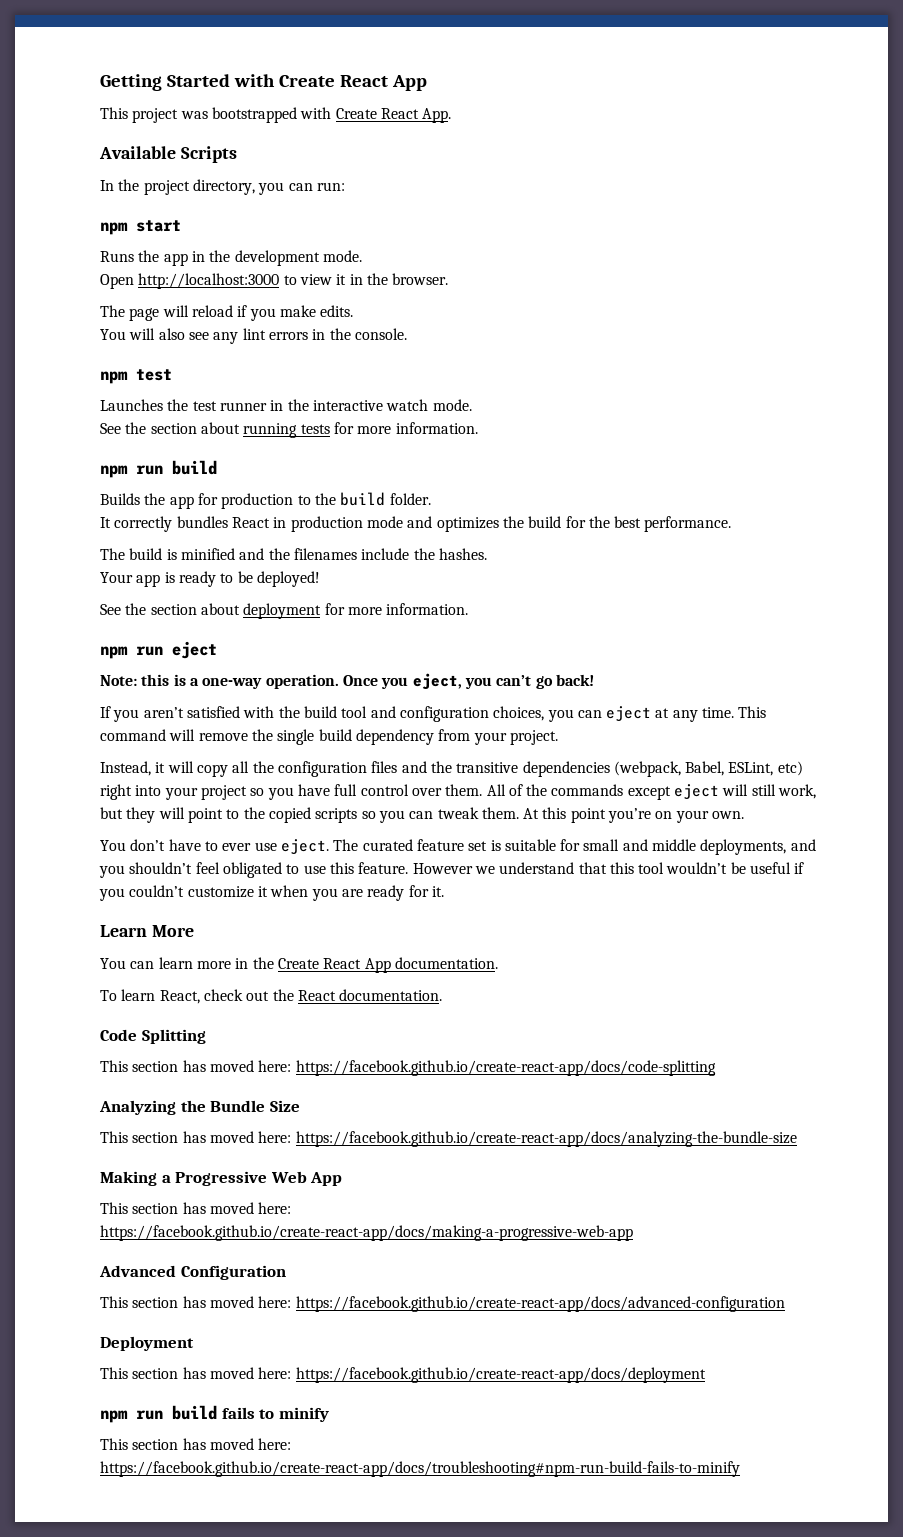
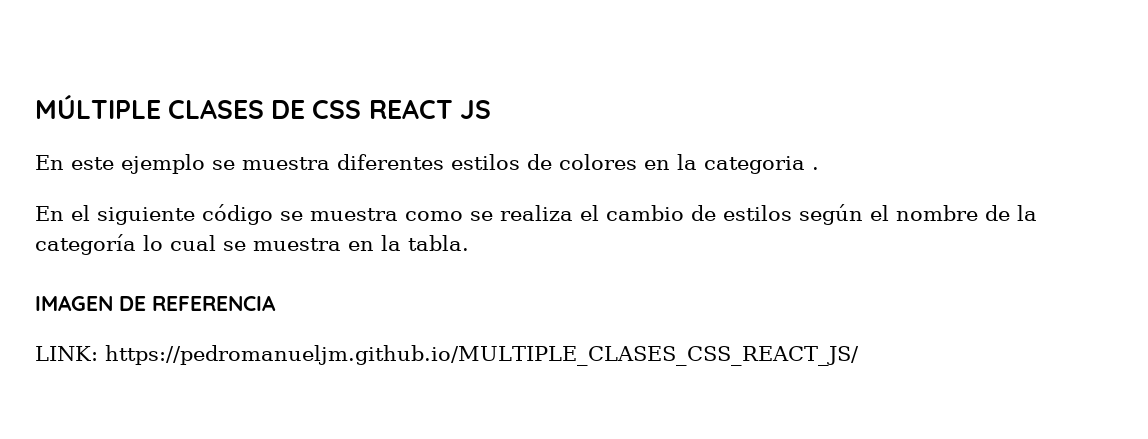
[100,74,427,91] [100,107,452,123] [99,146,237,163] [100,179,345,195] [100,220,181,235] [100,250,362,266] [100,273,449,289] [100,305,354,321] [100,328,407,344] [100,369,172,384] [100,399,472,411] [100,422,478,438] [100,460,217,478] [100,492,431,509] [100,516,732,532] [100,548,487,560] [100,571,320,587] [100,603,469,619] [100,641,217,659] [100,673,594,689] [100,706,767,722] [100,729,558,745] [100,761,803,777] [100,784,817,800] [100,807,745,823] [100,839,816,855] [99,862,805,878] [99,885,444,901] [100,925,194,937] [100,957,498,973] [100,989,443,1004] [100,1029,206,1044] [100,1060,716,1076] [99,1100,300,1115] [100,1131,797,1147] [100,1171,343,1186] [100,1202,292,1214] [100,1225,633,1241] [99,1265,286,1280] [100,1296,785,1312] [100,1336,194,1351] [100,1367,706,1383] [100,1405,329,1423] [100,1438,292,1450] [100,1461,740,1477] Getting Started with Create React App // This project was bootstrapped with Create React App. // Available Scripts // In the project directory, you can run: // npm start // Runs the app in the development mode. // Open http://localhost:3000 to view it in the browser. // The page will reload if you make edits. // You will also see any lint errors in the console. // npm test // Launches the test runner in the interactive watch mode. // See the section about running tests for more information. // npm run build // Builds the app for production to the build folder. // It correctly bundles React in production mode and optimizes the build for the best performance. // The build is minified and the filenames include the hashes. // Your app is ready to be deployed! // See the section about deployment for more information. // npm run eject // Note: this is a one-way operation. Once you eject, you can’t go back! // If you aren’t satisfied with the build tool and configuration choices, you can eject at any time. This command will remove the single build dependency from your project. // Instead, it will copy all the configuration files and the transitive dependencies (webpack, Babel, ESLint, etc) right into your project so you have full control over them. All of the commands except eject will still work, but they will point to the copied scripts so you can tweak them. At this point you’re on your own. // You don’t have to ever use eject. The curated feature set is suitable for small and middle deployments, and you shouldn’t feel obligated to use this feature. However we understand that this tool wouldn’t be useful if you couldn’t customize it when you are ready for it. // Learn More // You can learn more in the Create React App documentation. // To learn React, check out the React documentation. // Code Splitting // This section has moved here: https://facebook.github.io/create-react-app/docs/code-splitting // Analyzing the Bundle Size // This section has moved here: https://facebook.github.io/create-react-app/docs/analyzing-the-bundle-size // Making a Progressive Web App // This section has moved here: https://facebook.github.io/create-react-app/docs/making-a-progressive-web-app // Advanced Configuration // This section has moved here: https://facebook.github.io/create-react-app/docs/advanced-configuration // Deployment // This section has moved here: https://facebook.github.io/create-react-app/docs/deployment // npm run build fails to minify // This section has moved here: https://facebook.github.io/create-react-app/docs/troubleshooting#npm-run-build-fails-to-minify -> [35,95,491,119] [35,154,819,174] [35,204,1037,225] [35,234,469,255] [35,295,276,311] [35,345,859,366] MÚLTIPLE CLASES DE CSS REACT JS // En este ejemplo se muestra diferentes estilos de colores en la categoria . // En el siguiente código se muestra como se realiza el cambio de estilos según el nombre de la categoría lo cual se muestra en la tabla. // IMAGEN DE REFERENCIA // LINK: https://pedromanueljm.github.io/MULTIPLE_CLASES_CSS_REACT_JS/

